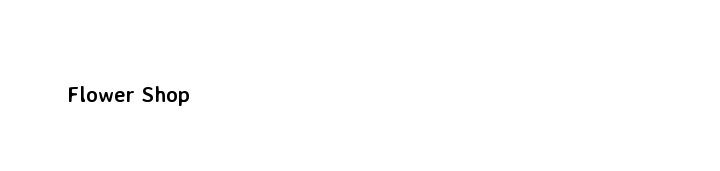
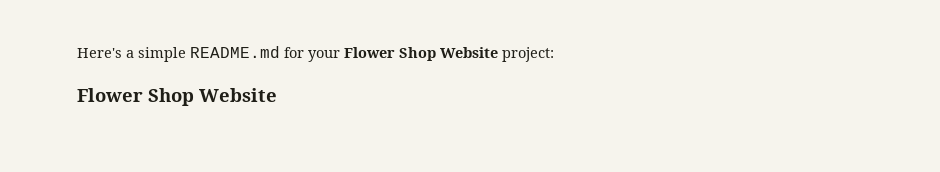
[67,86,190,106] Flower Shop -> [77,46,554,62] [77,88,277,106] Here's a simple README.md for your Flower Shop Website project: // Flower Shop Website

